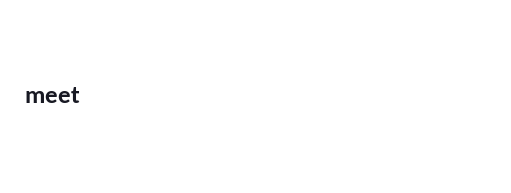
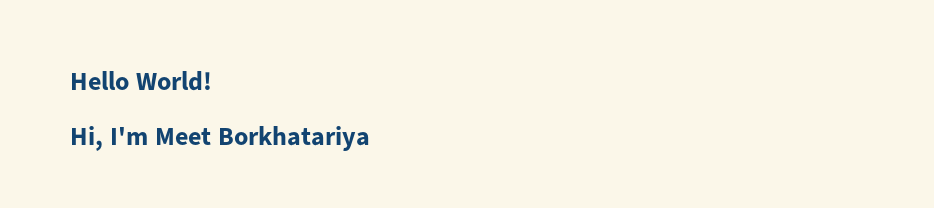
[25,87,80,103] meet -> [70,71,213,91] [70,126,371,151] Hello World! // Hi, I'm Meet Borkhatariya

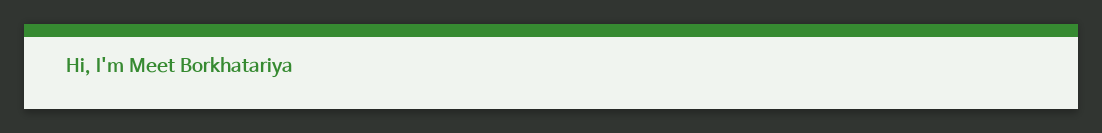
[70,71,213,91] Hello World! // -> (66, 67) none

